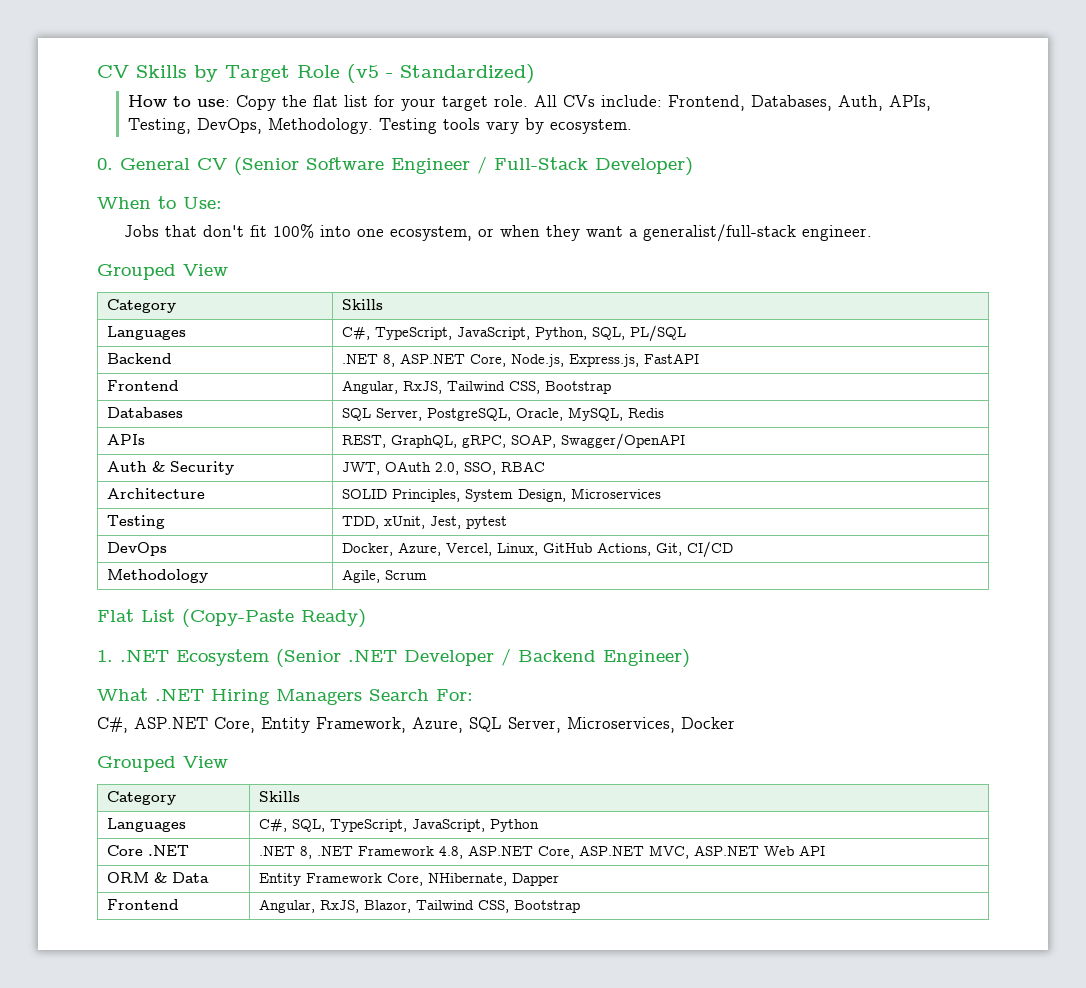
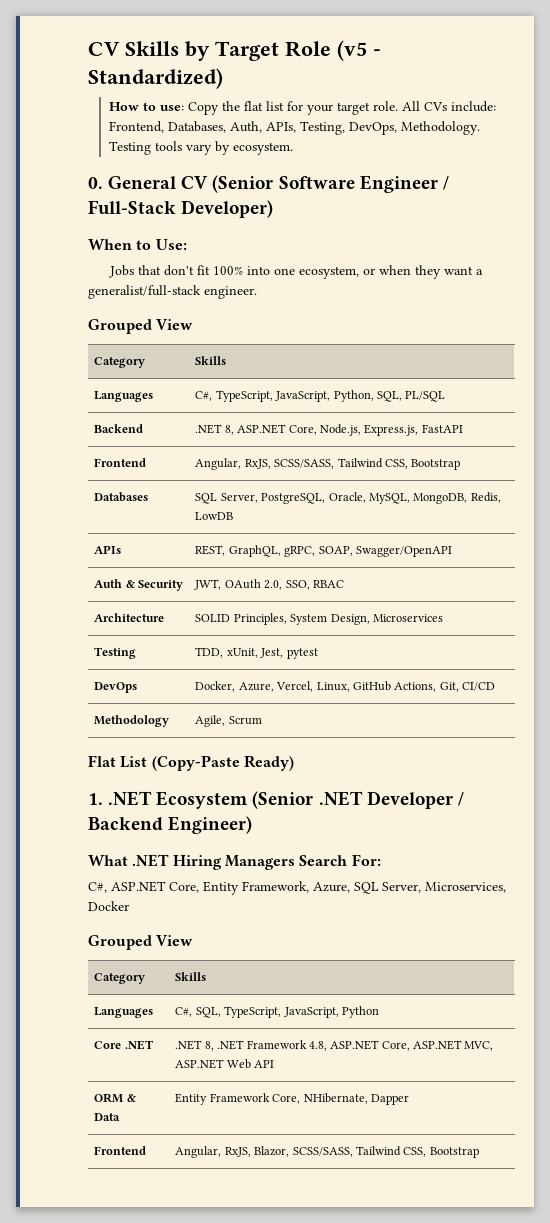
(442, 387) none -> [274,459,335,469] SCSS/SASS,
[627,408,664,418] Redis -> [413,492,501,504] [195,512,234,520] MongoDB, Redis, LowDB
(411, 906) none -> [292,1147,353,1157] SCSS/SASS,

